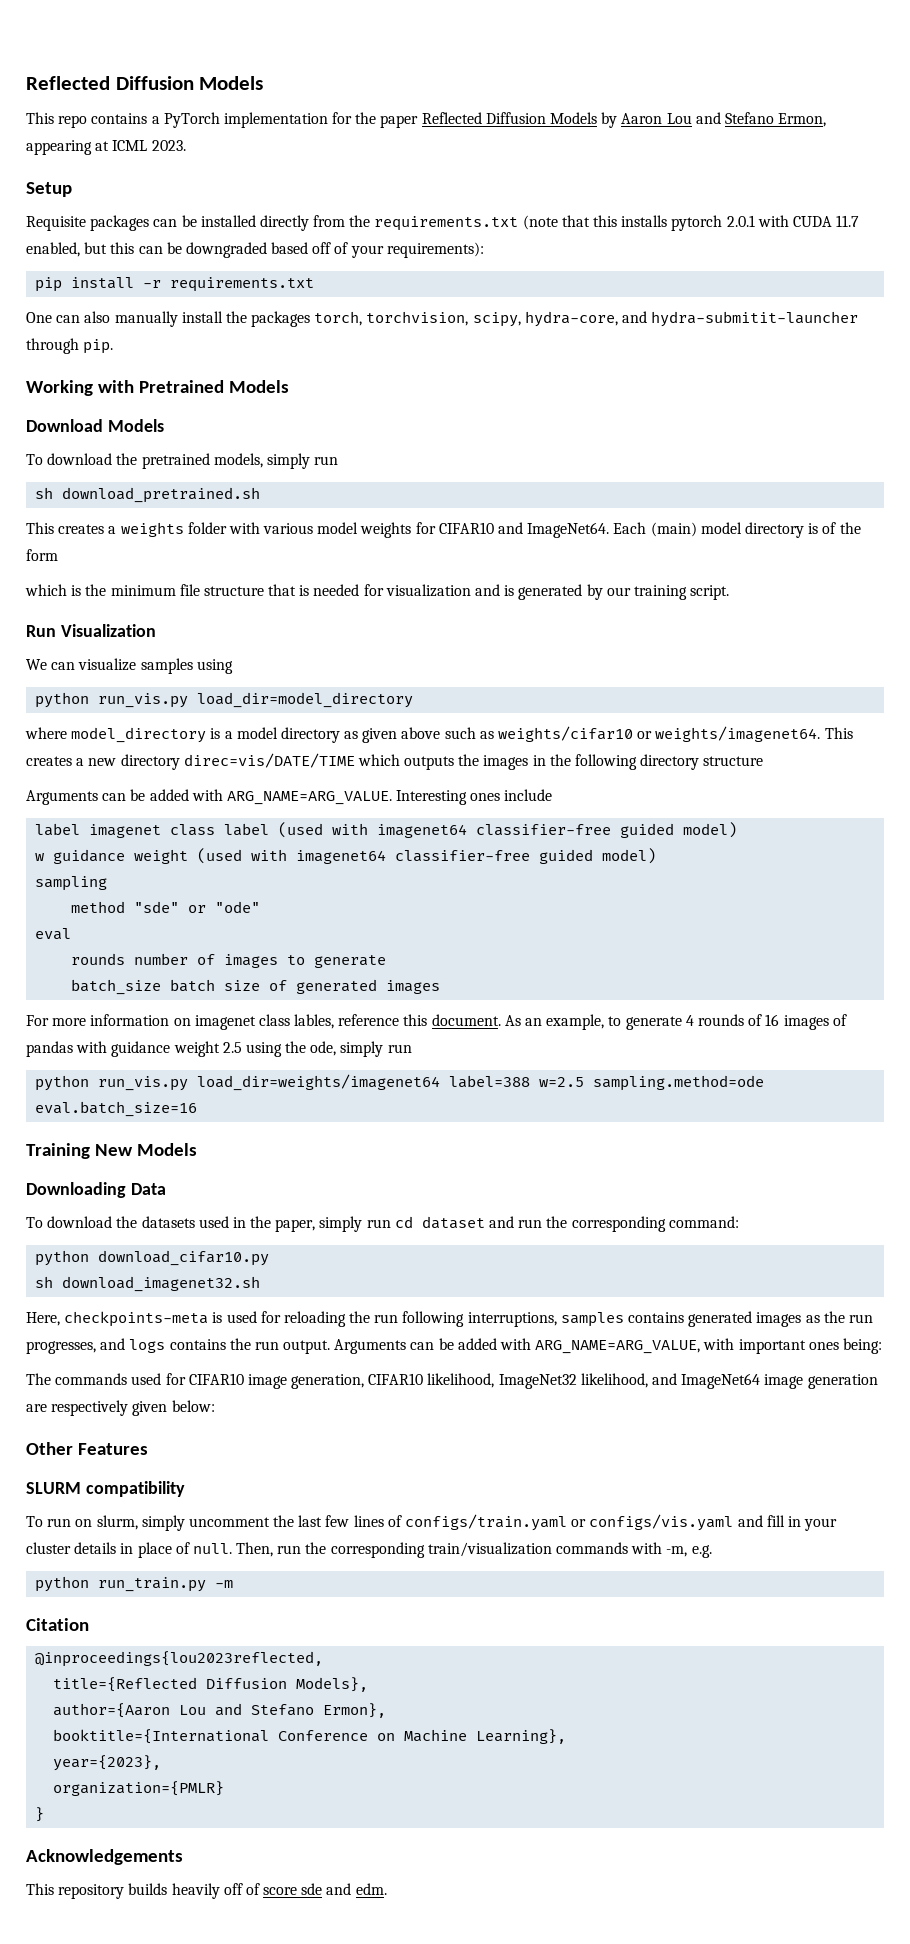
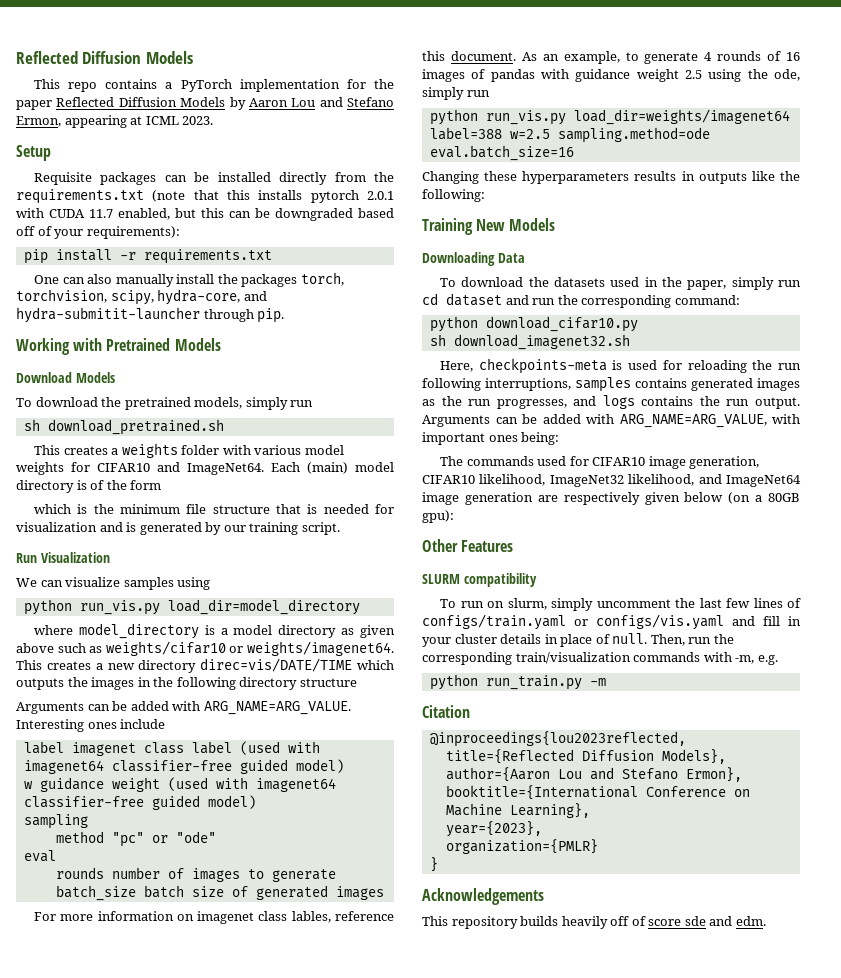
[134,901,180,913] "sde" -> [111,832,144,847] "pc"
(198, 1109) none -> [422,171,800,184] [422,189,485,202] // Changing these hyperparameters results in outputs like the following:
[171,1400,215,1412] below: -> [684,492,800,504] [422,510,454,523] below (on a 80GB gpu):

